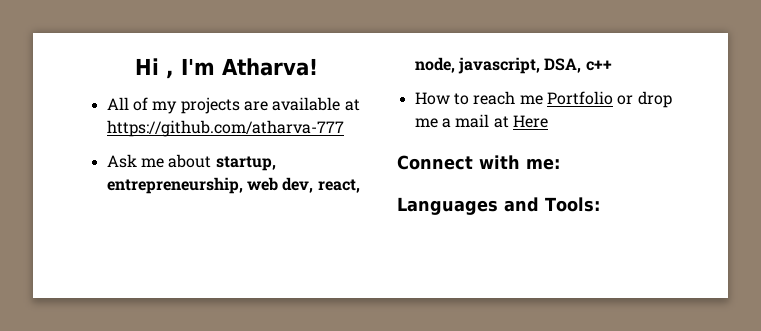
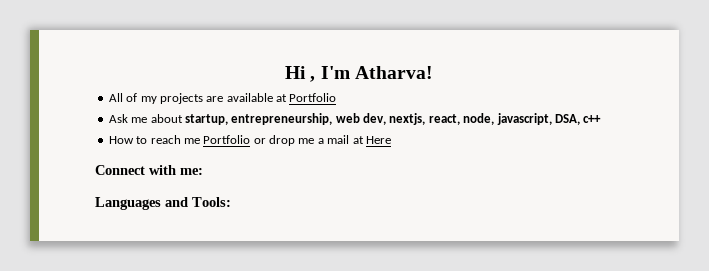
[106,120,344,137] https://github.com/atharva-777 -> [289,93,337,102] Portfolio
(314, 185) none -> [389,113,426,125] nextjs,

